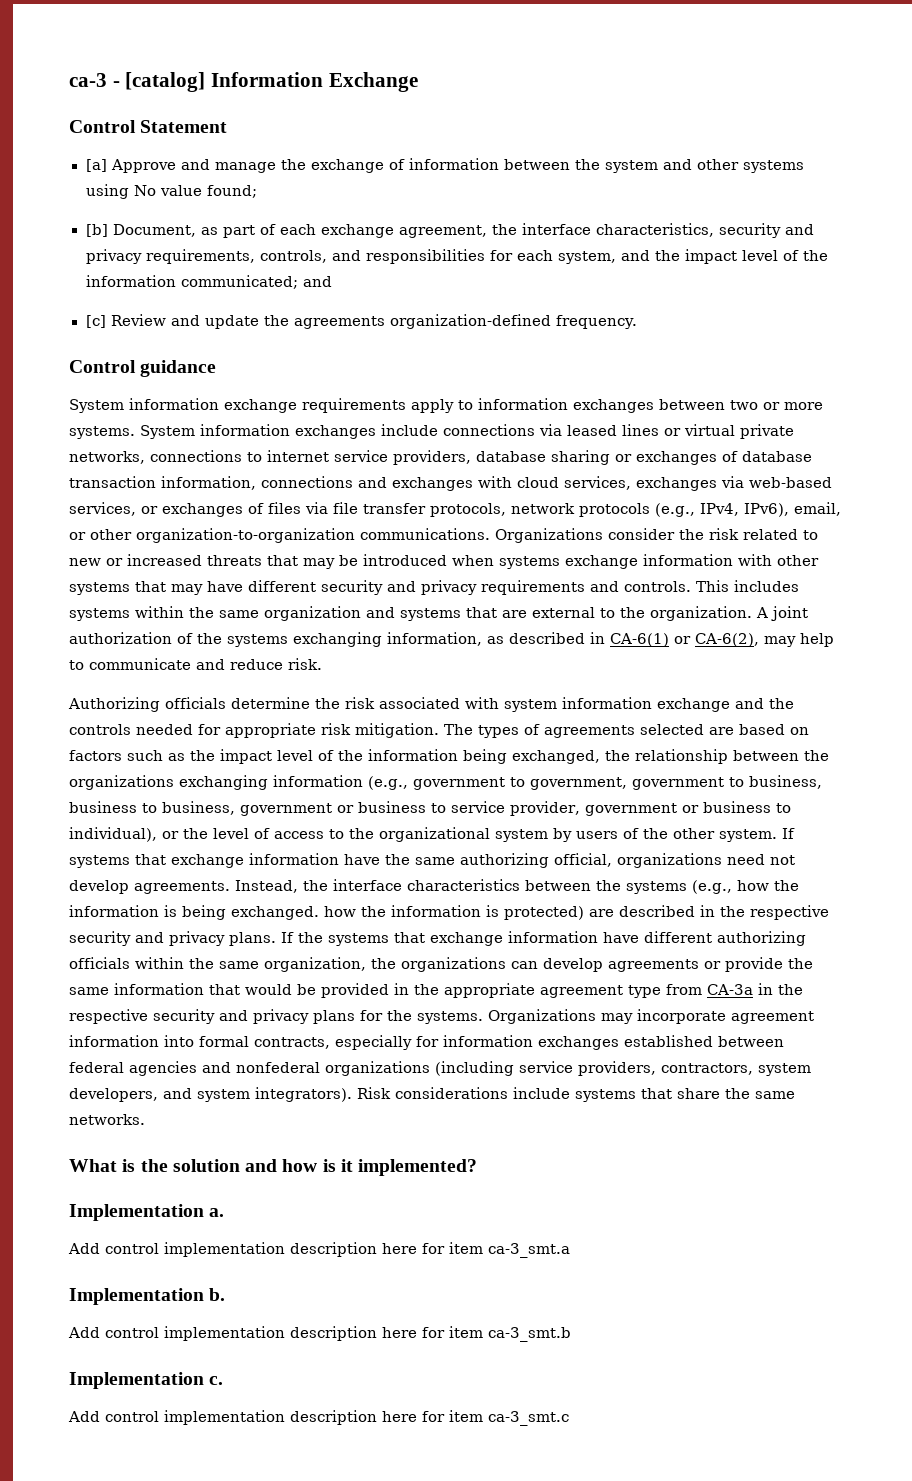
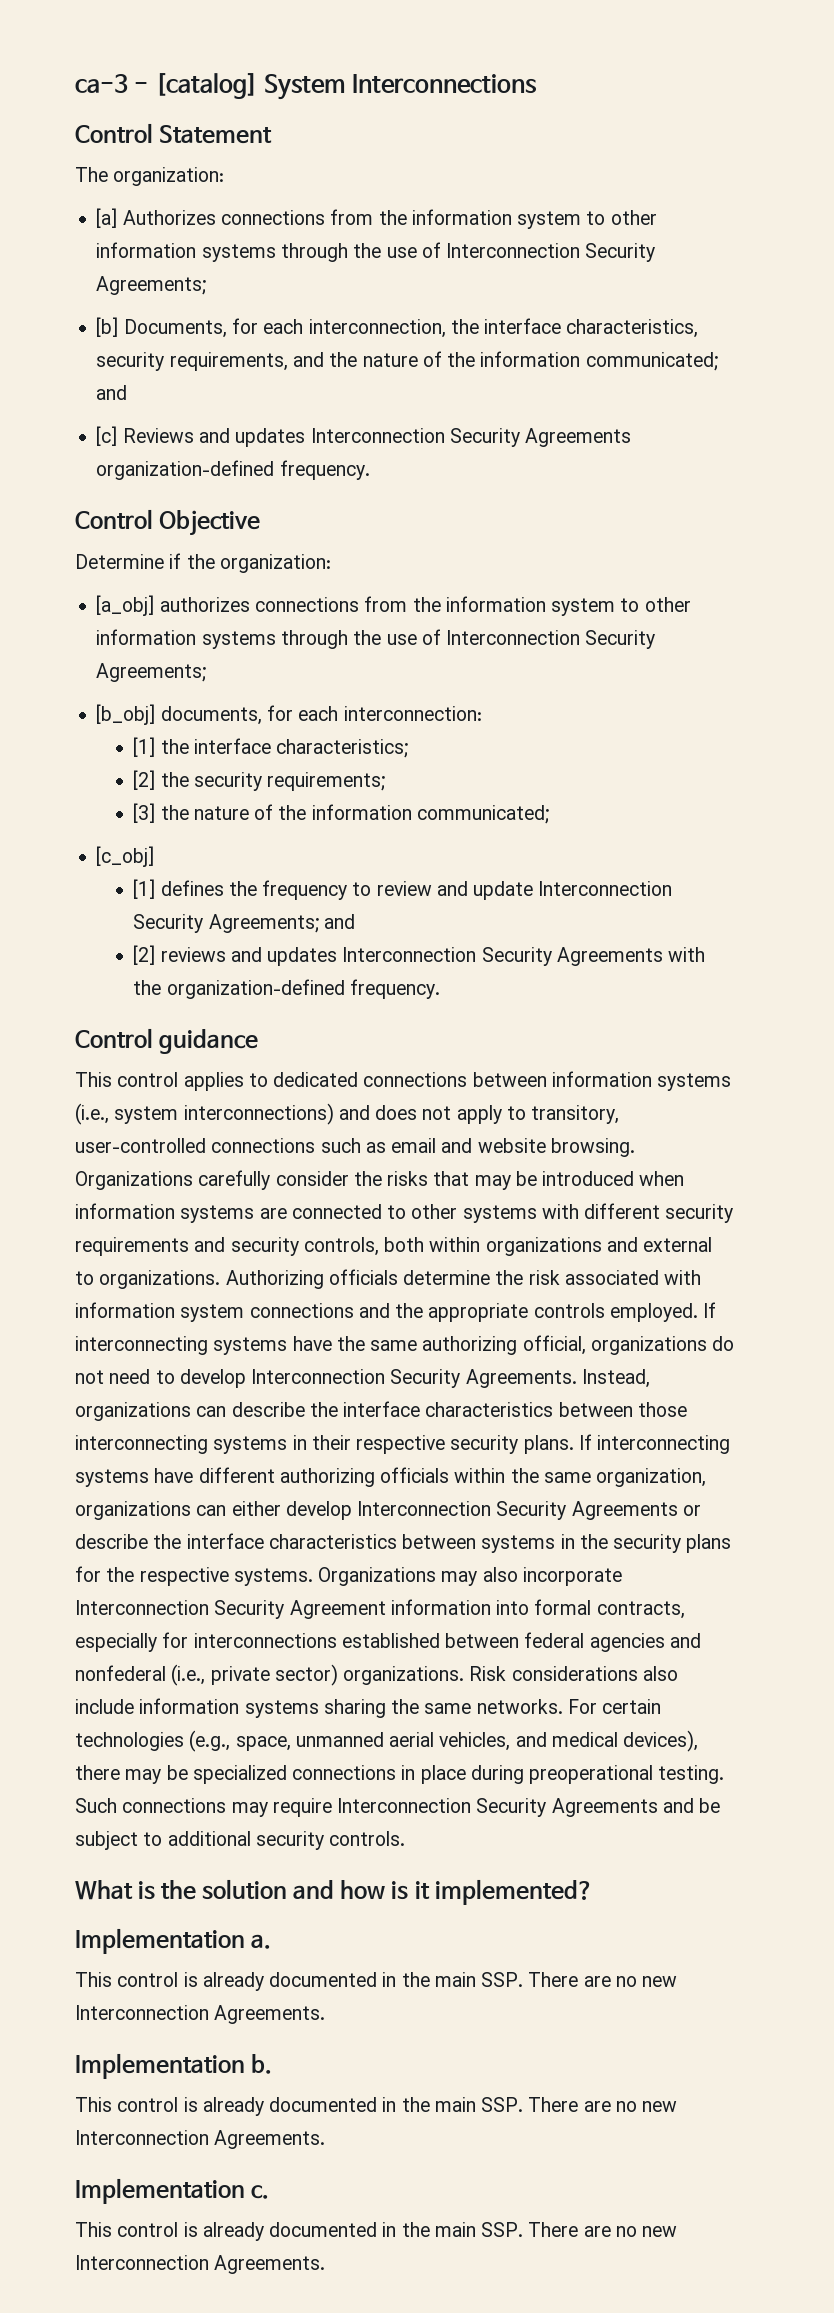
[211,72,418,92] Information Exchange -> [264,74,537,100] System Interconnections
(228, 126) none -> [75,167,225,186] // The organization:
[110,158,804,173] [85,184,257,199] [85,223,814,238] [85,249,778,264] Approve and manage the exchange of information between the system and other systems using No value found; // [b] Document, as part of each exchange agreement, the interface characteristics, security and privacy requirements, controls, and responsibilities for each system, and the impact level -> [122,209,657,229] [96,242,656,262] [96,276,207,295] [96,317,699,338] [96,352,418,371] Authorizes connections from the information system to other information systems through the use of Interconnection Security Agreements; // [b] Documents, for each interconnection, the interface characteristics, security requirements, and the nature
[110,314,638,329] [69,360,217,377] [69,398,823,413] [69,424,794,439] [69,450,812,465] [69,476,832,491] [69,502,841,517] [69,528,818,543] [69,554,262,566] Review and update the agreements organization-defined frequency. // Control guidance // System information exchange requirements apply to information exchanges between two or more systems. System information exchanges include connections via leased lines or virtual private networks, connections to internet service providers, database sharing or exchanges of database transaction information, connections and exchanges with cloud services, exchanges via web-based services, or exchanges of files via file transfer protocols, network protocols (e.g., IPv4, IPv6), email, or other organization-to-organization communications. Organizations consider the risk related to new or increased threats -> [122,428,632,447] [96,460,370,480] [75,509,261,536] [75,553,331,573] [96,595,691,616] [96,629,656,649] [96,663,207,682] [96,704,482,725] [133,737,409,758] [133,770,386,791] [133,803,549,824] [96,846,155,867] [133,879,673,900] [133,914,355,933] [133,945,706,966] [133,979,440,999] [75,1028,259,1054] [75,1071,732,1091] [75,1103,620,1125] [75,1138,635,1157] [75,1170,429,1190] Reviews and updates Interconnection Security Agreements organization-defined frequency. // Control Objective // Determine if the organization: // [a_obj] authorizes connections from the information system to other information systems through the use of Interconnection Security Agreements; // [b_obj] documents, for each interconnection: // [1] the interface characteristics; // [2] the security requirements; // [3] the nature of the information communicated; // [c_obj] // [1] defines the frequency to review and update Interconnection Security Agreements; and // [2] reviews and updates Interconnection Security Agreements with the organization-defined frequency. // Control guidance // This control applies to dedicated connections between information systems (i.e., system interconnections) and does not apply to transitory, user-controlled connections such as email and website browsing. Organizations carefully consider the risks
[499,554,819,569] [69,580,799,595] [69,606,808,621] [69,632,834,647] [69,658,322,670] systems exchange information with other systems that may have different security and privacy requirements and controls. This includes systems within the same organization and systems that are external to the organization. A joint authorization of the systems exchanging information, as described in CA-6(1) or CA-6(2), may help to communicate and reduce risk. // -> [75,1203,734,1223] [75,1237,713,1256] [75,1270,221,1289] information systems are connected to other systems with different security requirements and security controls, both within organizations and external to organizations.
[504,697,794,712] [69,723,809,738] [69,749,829,764] [69,775,822,790] [69,801,791,816] [69,827,795,842] [69,853,339,868] system information exchange and the controls needed for appropriate risk mitigation. The types of agreements selected are based on factors such as the impact level of the information being exchanged, the relationship between the organizations exchanging information (e.g., government to government, government to business, business to business, government or business to service provider, government or business to individual), or the level of access to the organizational system by users of the other system. If systems that exchange information -> [75,1302,717,1322] [75,1336,288,1355] information system connections and the appropriate controls employed. If interconnecting systems
[727,854,795,865] [69,879,799,894] [69,905,829,920] [69,931,598,946] need not develop agreements. Instead, the interface characteristics between the systems (e.g., how the information is being exchanged. how the information is protected) are described in the respective security and privacy plans. If the systems that exchange information -> [712,1336,735,1351] [75,1369,650,1388] [75,1401,687,1421] [75,1434,731,1454] [75,1469,149,1487] do not need to develop Interconnection Security Agreements. Instead, organizations can describe the interface characteristics between those interconnecting systems in their respective security plans. If interconnecting systems
[371,957,813,972] [69,983,803,998] [69,1009,309,1024] the organizations can develop agreements or provide the same information that would be provided in the appropriate agreement type from CA-3a in the respective security and privacy -> [75,1501,701,1520] [75,1533,682,1553] organizations can either develop Interconnection Security Agreements or describe the interface characteristics between systems in the security
(412, 1015) none -> [139,1567,229,1586] respective
[637,1009,814,1024] incorporate agreement -> [482,1567,622,1586] [75,1600,386,1619] also incorporate Interconnection Security Agreement
[443,1035,619,1050] information exchanges -> [193,1633,337,1648] interconnections
[325,1061,811,1076] [69,1087,795,1102] [69,1114,145,1125] organizations (including service providers, contractors, system developers, and system integrators). Risk considerations include systems that share the same networks. -> [171,1664,678,1686] [75,1698,662,1718] [75,1730,699,1752] [75,1765,725,1784] [75,1798,721,1817] [75,1831,406,1850] (i.e., private sector) organizations. Risk considerations also include information systems sharing the same networks. For certain technologies (e.g., space, unmanned aerial vehicles, and medical devices), there may be specialized connections in place during preoperational testing. Such connections may require Interconnection Security Agreements and be subject to additional security controls.
[68,1242,570,1258] [69,1288,226,1305] [68,1326,571,1342] [69,1372,224,1389] [68,1410,569,1426] Add control implementation description here for item ca-3_smt.a // Implementation b. // Add control implementation description here for item ca-3_smt.b // Implementation c. // Add control implementation description here for item ca-3_smt.c -> [75,1972,678,1991] [75,2005,326,2024] [75,2053,273,2079] [75,2097,678,2116] [75,2130,326,2149] [75,2178,270,2204] [75,2222,678,2241] [75,2255,326,2274] This control is already documented in the main SSP. There are no new Interconnection Agreements. // Implementation b. // This control is already documented in the main SSP. There are no new Interconnection Agreements. // Implementation c. // This control is already documented in the main SSP. There are no new Interconnection Agreements.

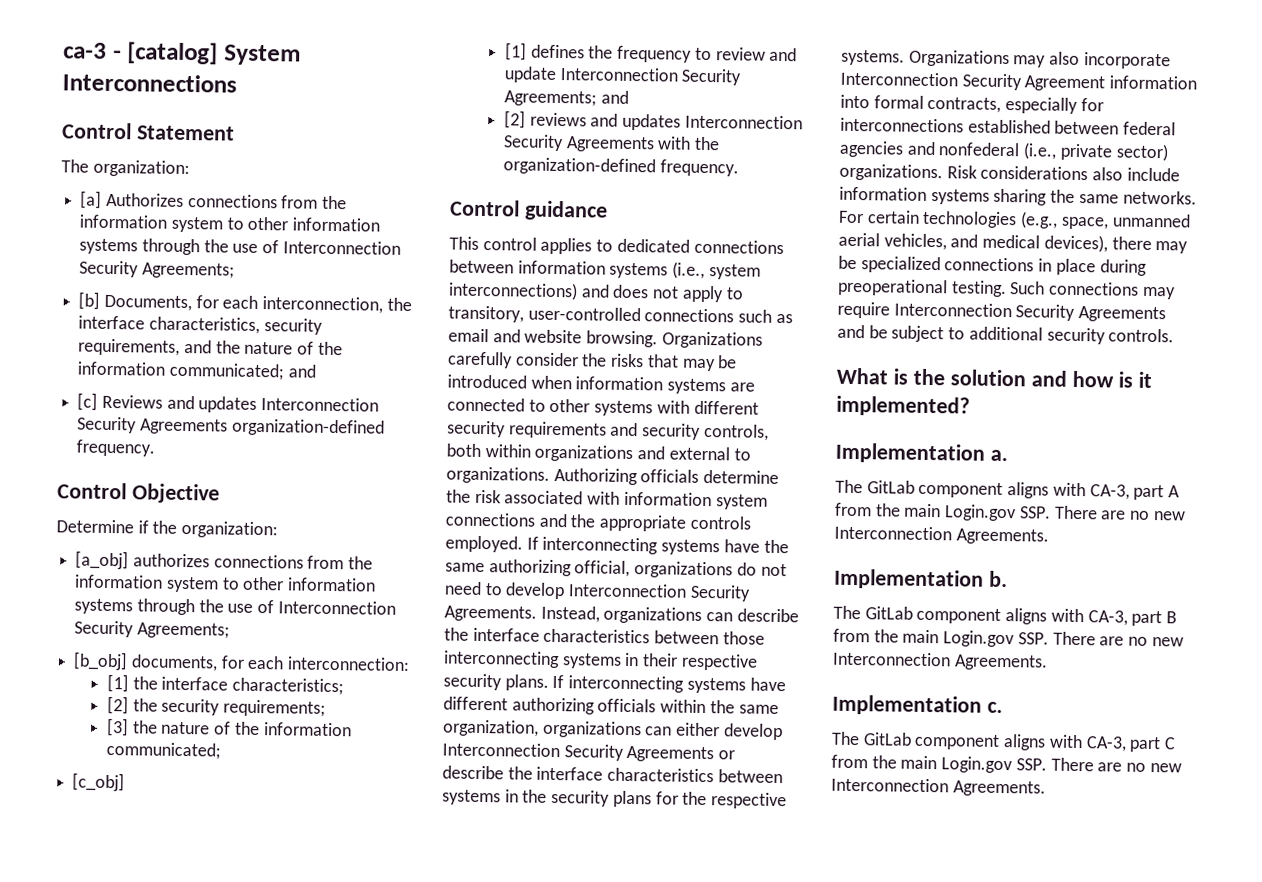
[75,1972,476,1991] This control is already documented in the main -> [835,479,1181,501] [835,502,1017,522] The GitLab component aligns with CA-3, part A from the main Login.gov
[75,2097,476,2116] This control is already documented in the main -> [833,605,1178,627] [833,628,1015,648] The GitLab component aligns with CA-3, part B from the main Login.gov
[75,2222,476,2241] This control is already documented in the main -> [831,731,1177,753] [831,754,1013,774] The GitLab component aligns with CA-3, part C from the main Login.gov

